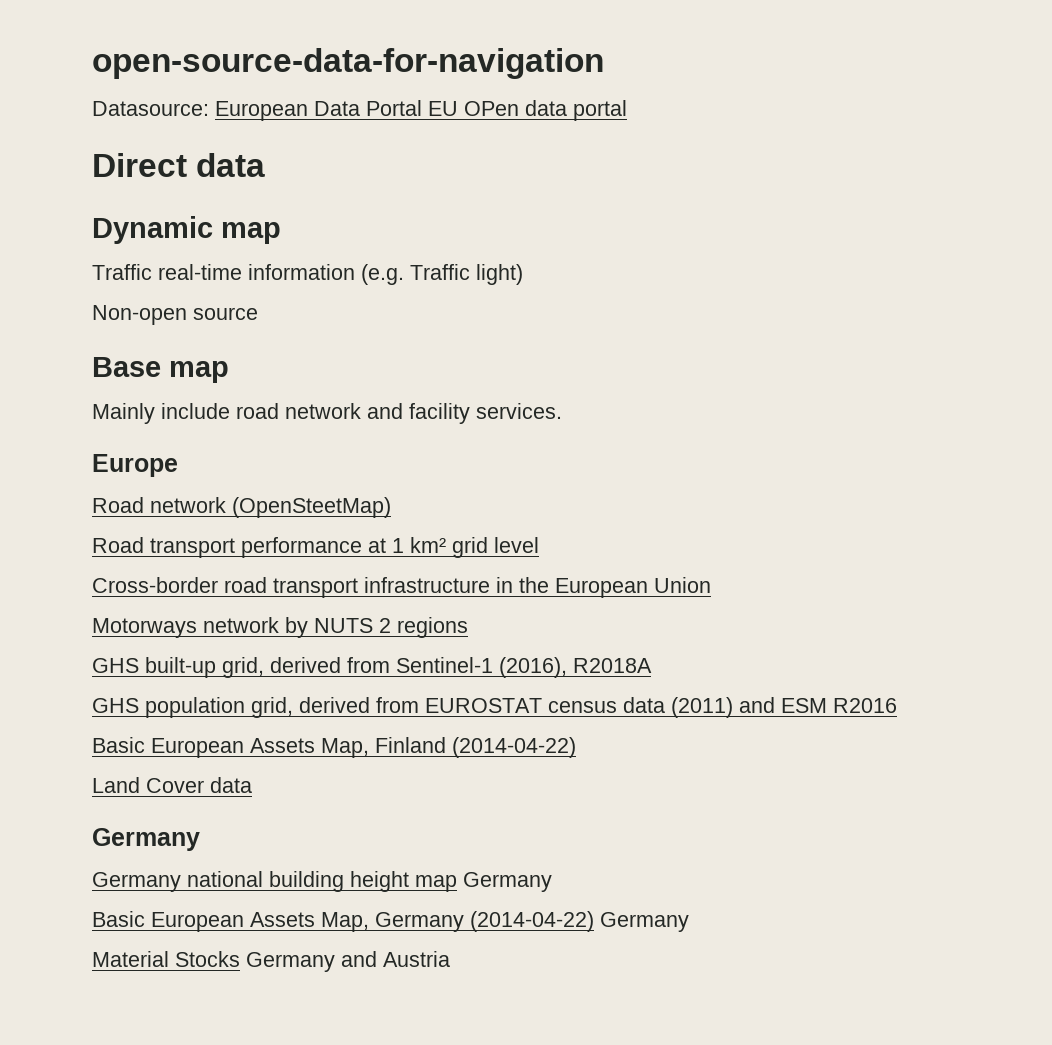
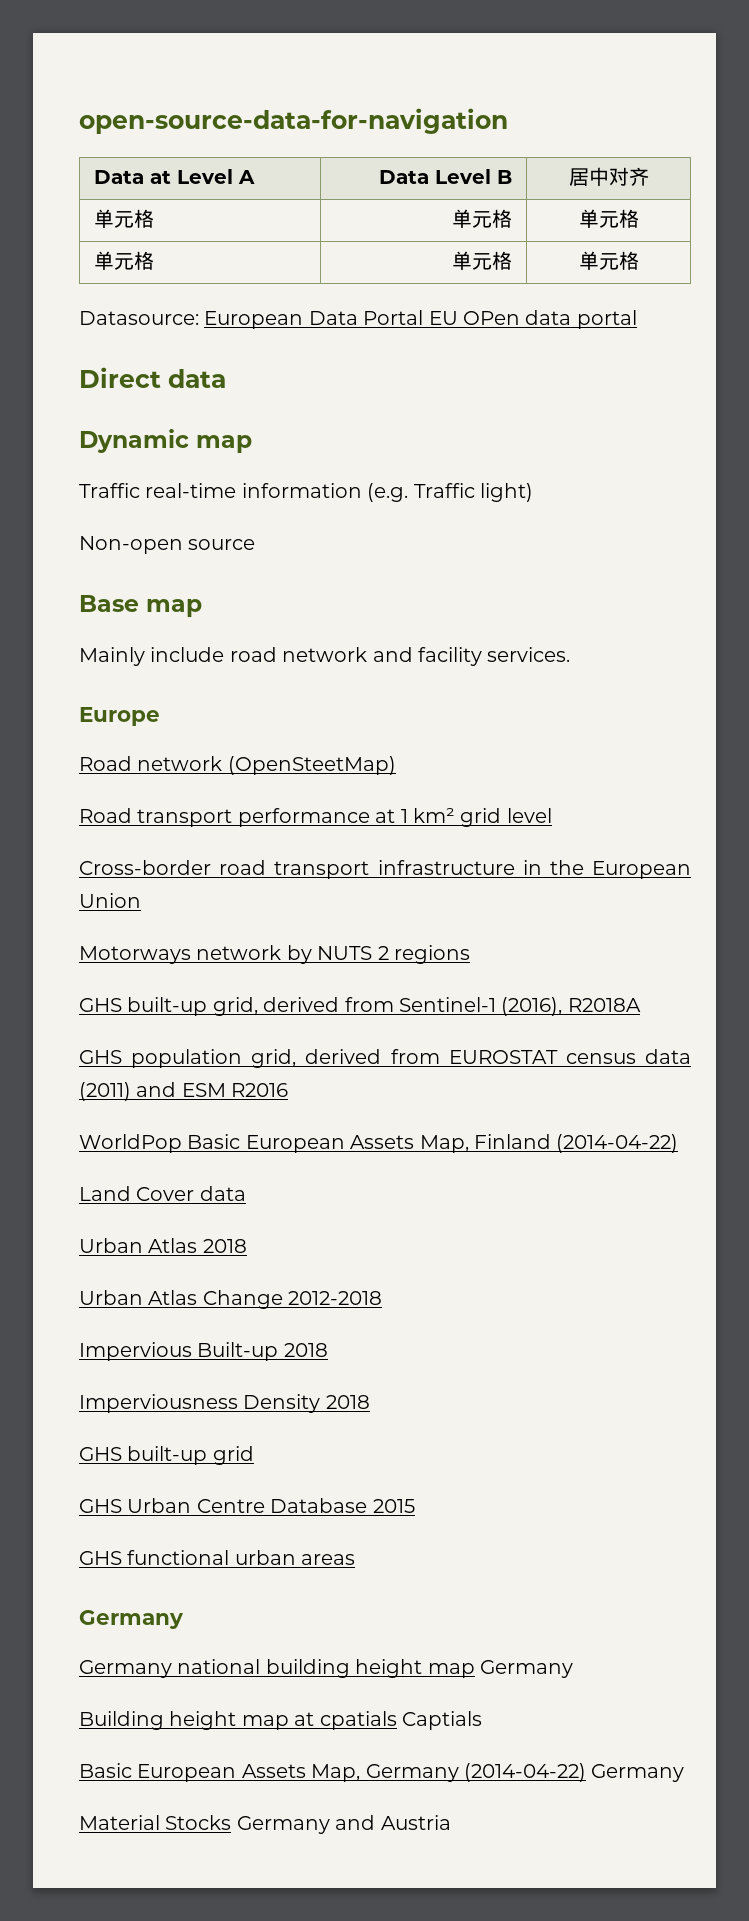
(604, 63) none -> [93,169,255,184] [379,169,513,184] [568,167,649,186] [93,209,154,228] [452,209,513,228] [578,209,639,228] [93,251,154,270] [452,251,513,270] [578,251,639,270] // Data at Level A | Data Level B | 居中对齐 // 单元格 | 单元格 | 单元格 // 单元格 | 单元格 | 单元格
(897, 705) none -> [79,1134,182,1153] WorldPop
(252, 785) none -> [79,1238,247,1253] [79,1290,383,1309] [79,1342,328,1361] [79,1394,370,1413] [79,1446,254,1465] [79,1498,415,1513] [79,1550,356,1565] // Urban Atlas 2018 // Urban Atlas Change 2012-2018 // Impervious Built-up 2018 // Imperviousness Density 2018 // GHS built-up grid // GHS Urban Centre Database 2015 // GHS functional urban areas
(552, 882) none -> [79,1711,482,1730] // Building height map at cpatials Captials

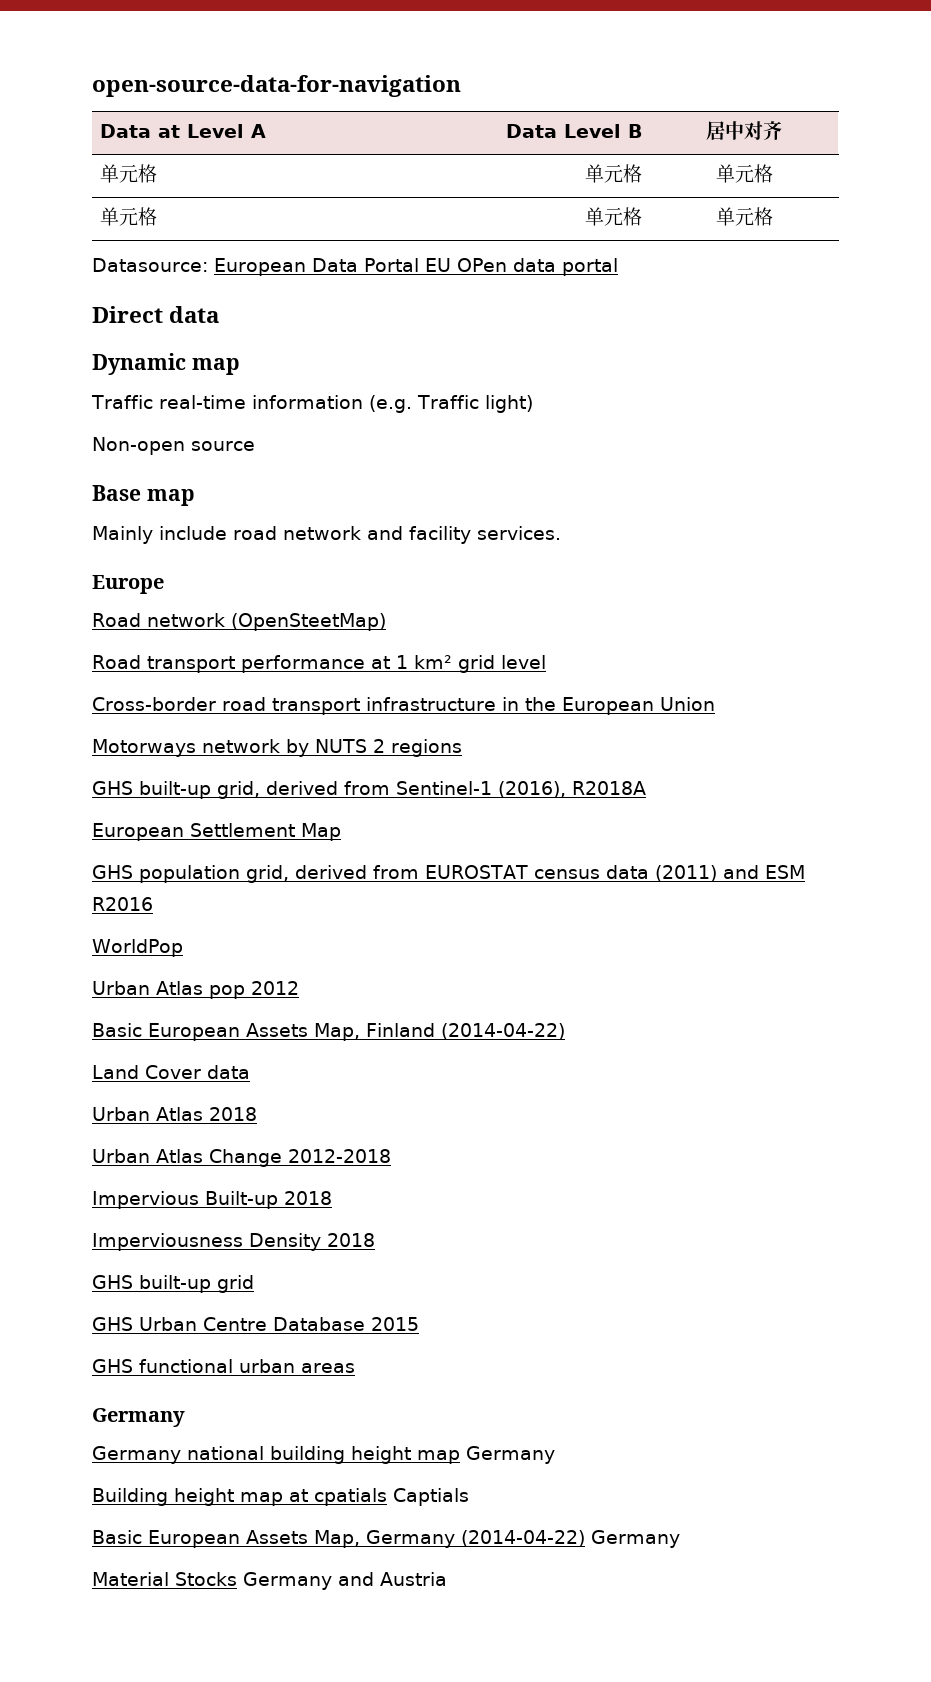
(641, 1005) none -> [92,823,341,841] // European Settlement Map
(182, 1143) none -> [92,981,299,999] // Urban Atlas pop 2012 //

